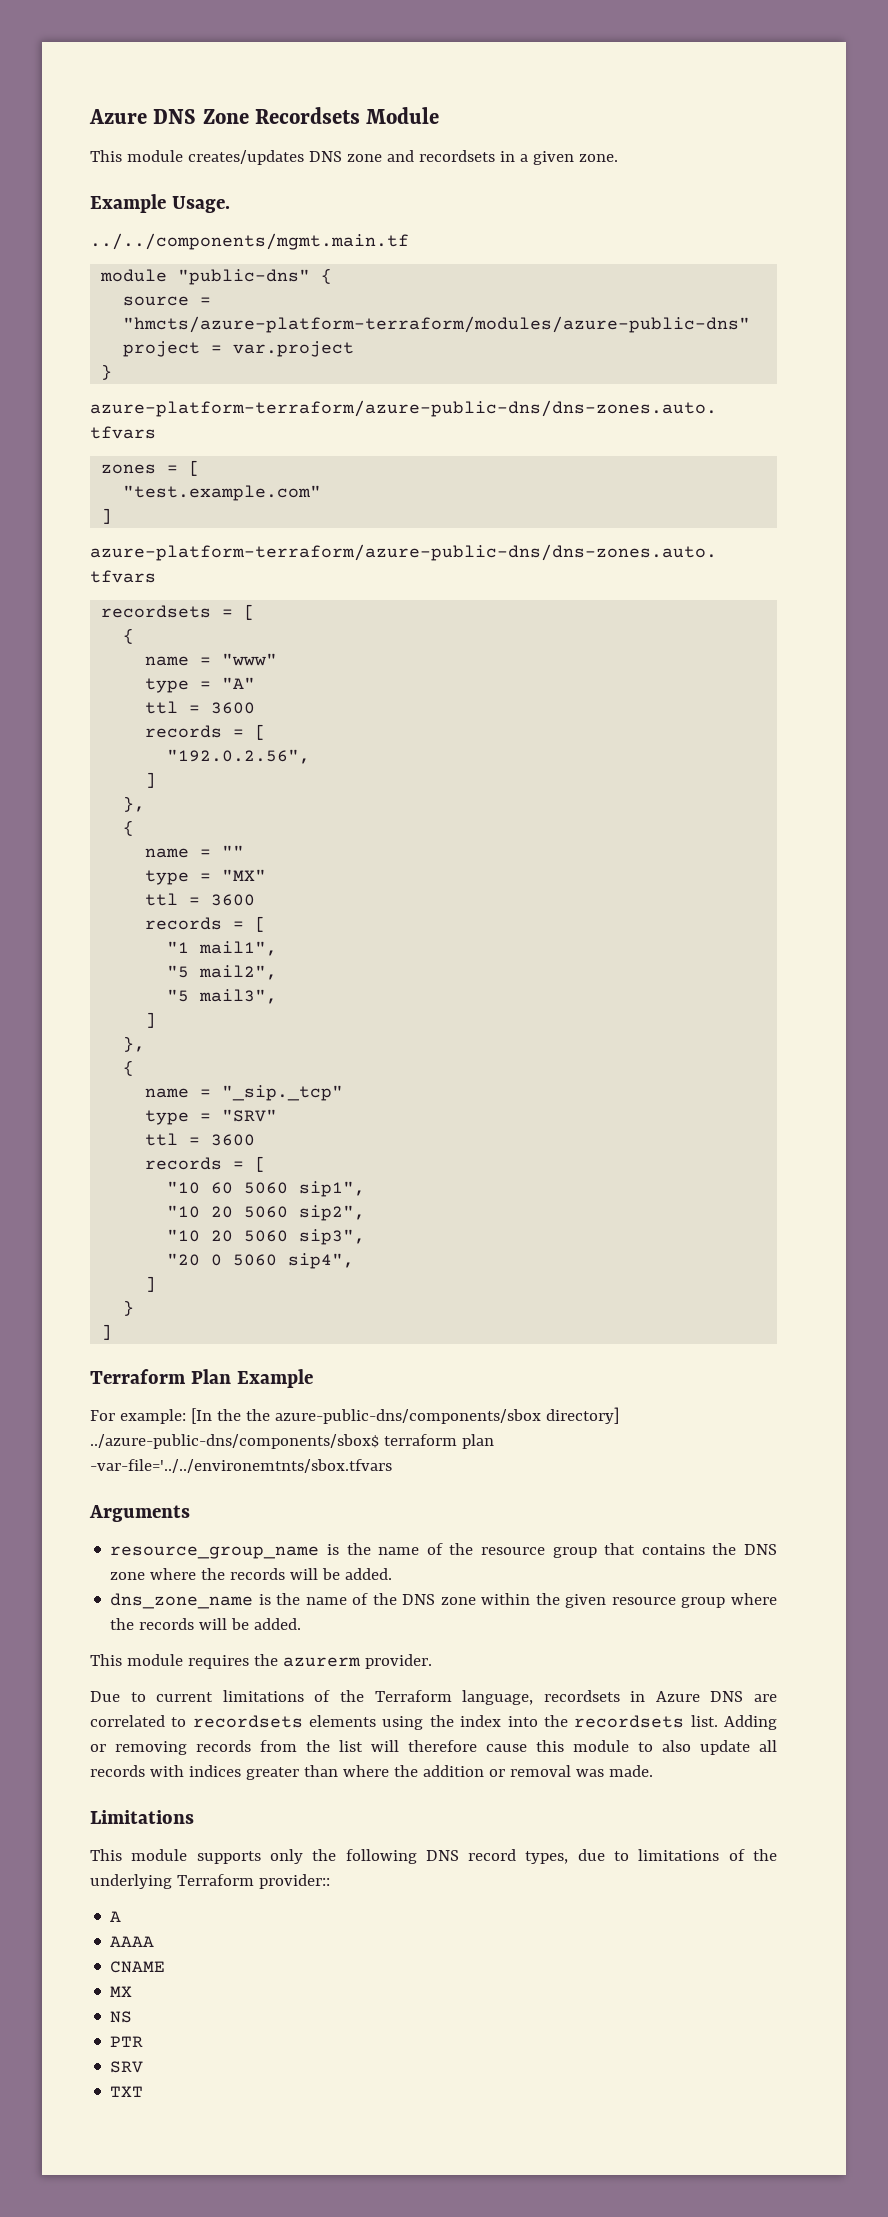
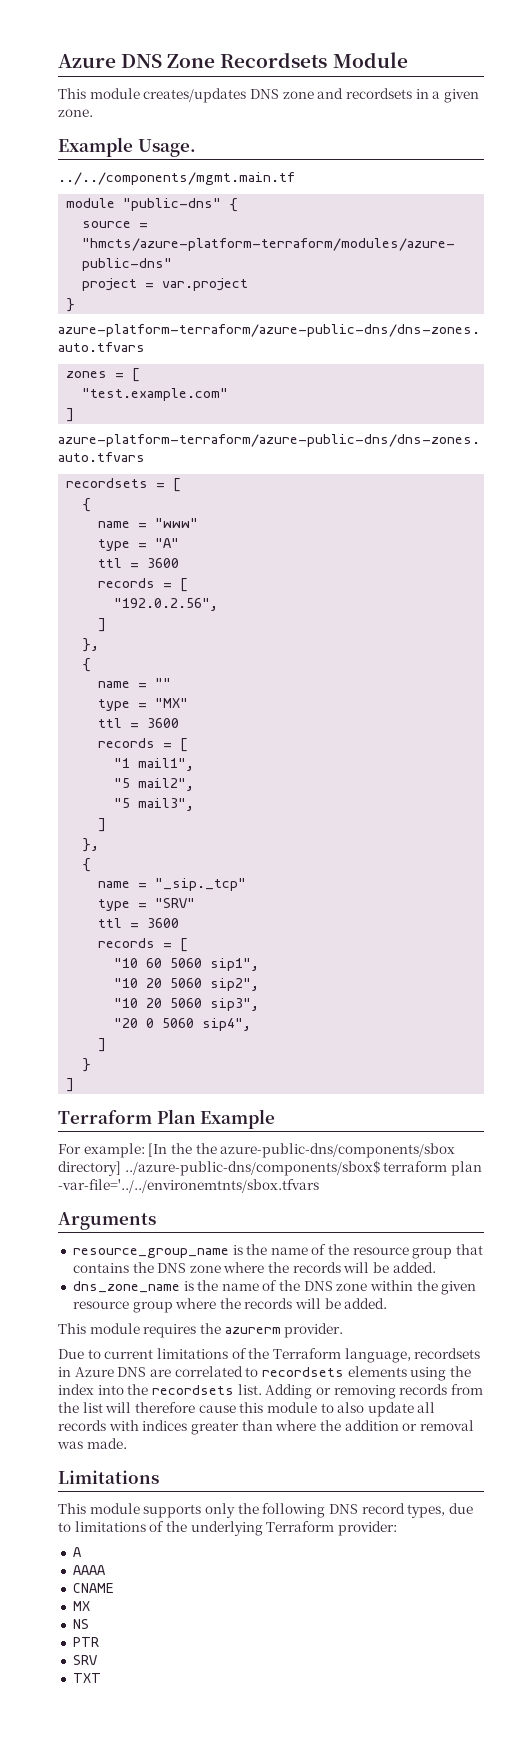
[258,1874,330,1889] provider:: -> [337,1521,397,1536] provider:

